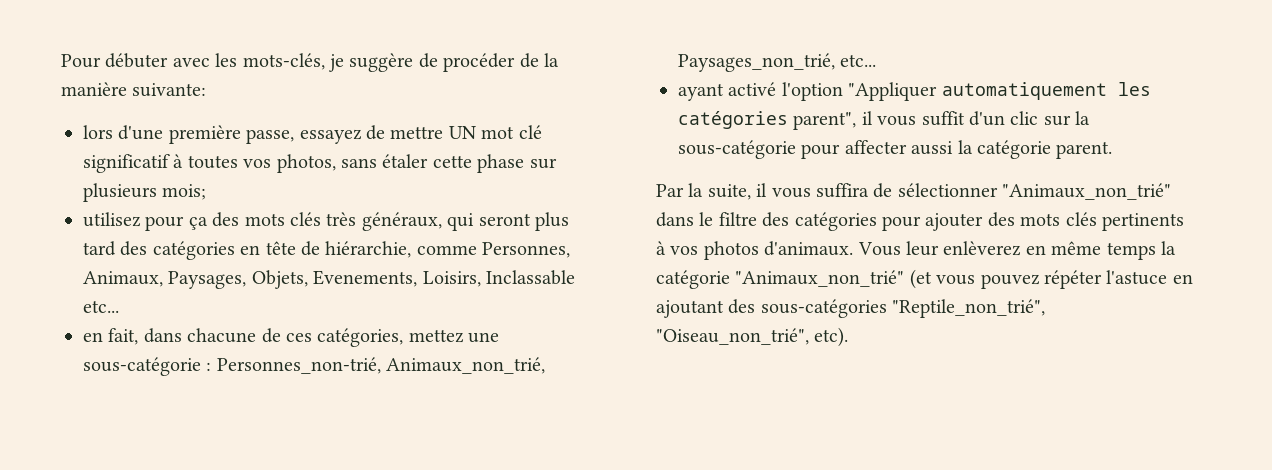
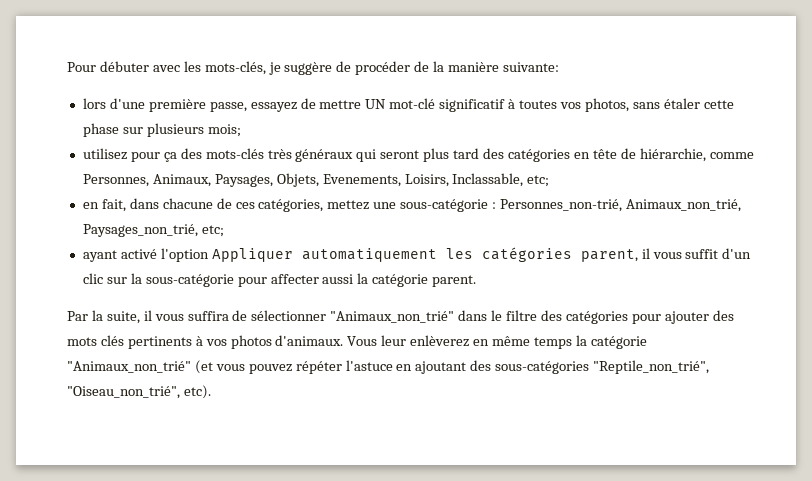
[481,125,542,139] mot clé -> [389,98,436,109] mot-clé
[244,212,442,231] mots clés très généraux, -> [205,148,354,162] mots-clés très généraux
[486,270,575,285] [83,300,119,313] Inclassable etc... -> [452,173,550,187] Inclassable, etc;
[840,54,877,67] etc... -> [201,225,224,237] etc;
[848,82,938,101] "Appliquer -> [211,248,293,262] Appliquer
[793,112,857,130] parent", -> [580,249,638,262] parent,

